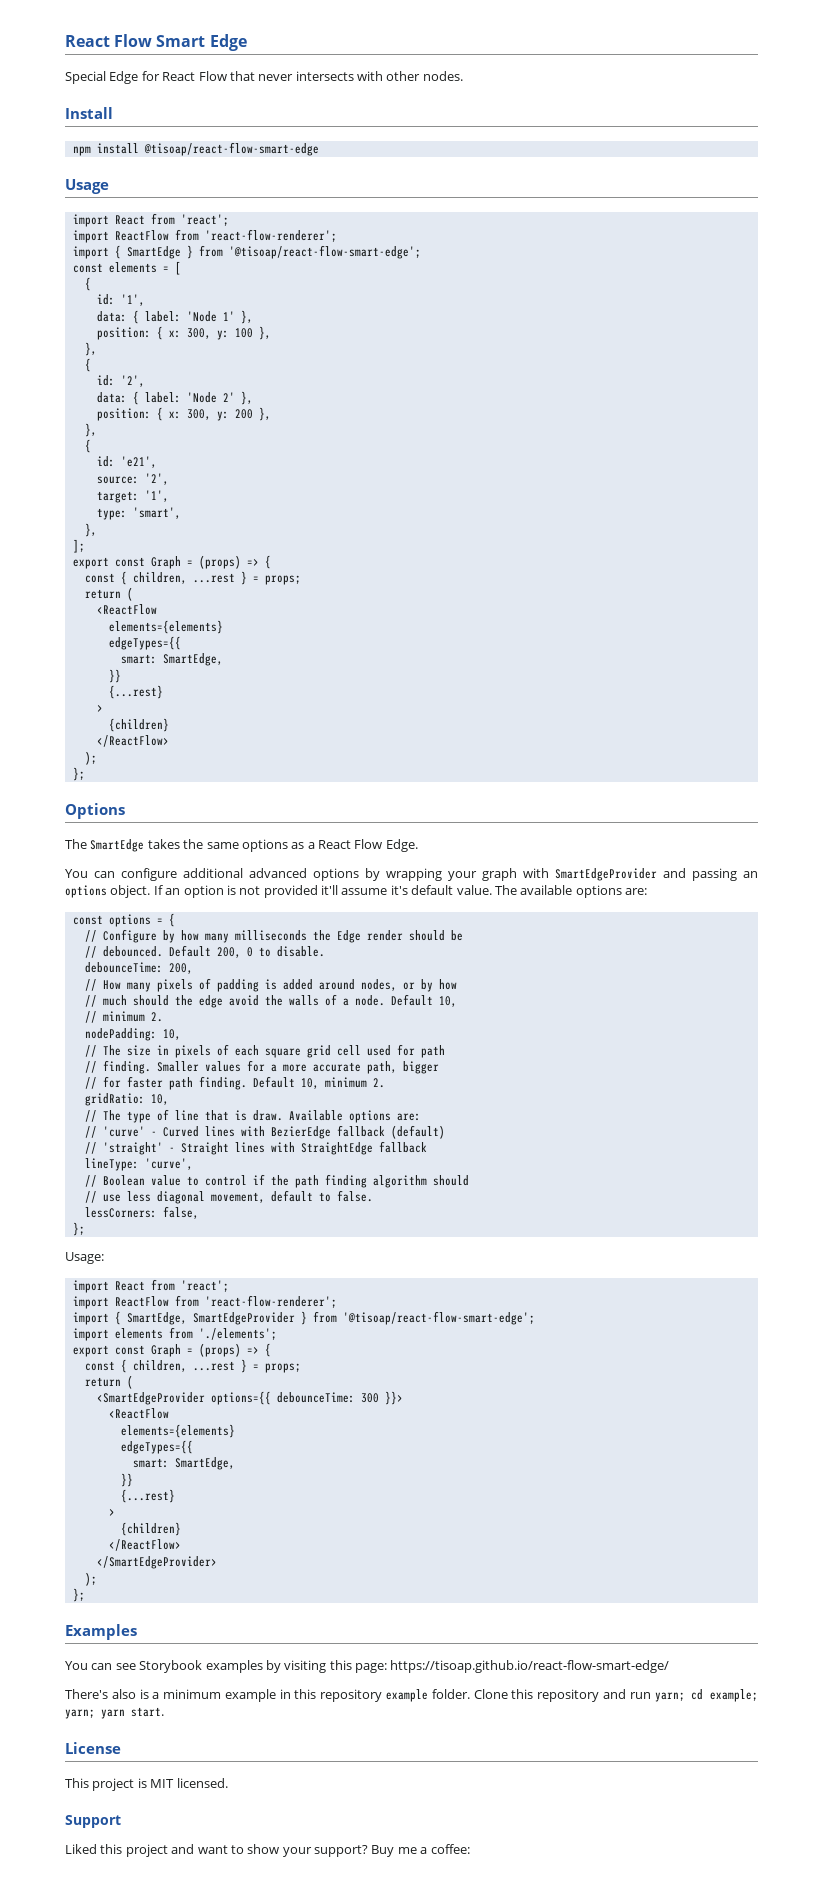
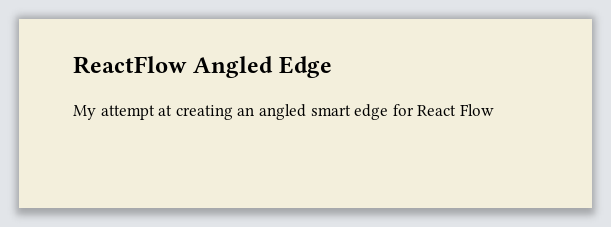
[65,34,247,51] [65,71,463,84] [65,107,113,119] [72,142,319,156] [65,179,109,194] [72,213,229,227] [72,229,337,243] [72,245,421,259] [72,261,181,275] [84,277,91,291] [96,294,145,306] [96,310,253,324] [96,326,271,340] [84,342,97,356] [84,358,91,372] [96,375,145,387] [96,391,253,405] [96,407,271,421] [84,423,97,437] [84,439,91,453] [96,456,157,468] [96,473,169,485] [96,490,169,503] [96,507,181,520] [84,523,97,537] [72,539,85,553] [72,555,271,569] [84,571,301,585] [84,587,133,601] [96,604,157,615] [108,620,223,634] [108,636,181,650] [120,653,223,666] [108,669,121,683] [108,685,163,699] [96,704,103,712] [108,718,169,732] [96,735,169,747] [84,751,97,765] [72,767,85,781] [65,803,125,819] [65,839,418,852] [65,868,758,881] [65,885,647,898] [72,913,175,927] [84,929,463,943] [84,945,325,958] [84,962,193,974] [84,978,457,992] [84,994,457,1008] [84,1011,163,1023] [84,1028,181,1041] [84,1044,445,1058] [84,1060,439,1074] [84,1076,385,1090] [84,1093,169,1106] [84,1109,421,1123] [84,1125,445,1139] [84,1141,427,1155] [84,1158,193,1171] [84,1174,469,1188] [84,1190,373,1204] [84,1206,199,1219] [72,1222,85,1236] [65,1252,104,1264] [72,1279,229,1293] [72,1295,337,1309] [72,1311,535,1325] [72,1327,277,1341] [72,1343,271,1357] [84,1359,301,1373] [84,1375,133,1389] [96,1391,403,1405] [108,1408,169,1419] [120,1424,235,1438] [120,1440,193,1454] [132,1457,235,1470] [120,1473,133,1487] [120,1489,175,1503] [108,1508,115,1516] [120,1522,181,1536] [108,1539,181,1551] [96,1556,217,1569] [84,1572,97,1586] [72,1588,85,1602] [65,1624,137,1640] [65,1660,670,1673] [65,1689,759,1702] [65,1707,164,1719] [65,1742,121,1754] [65,1778,228,1791] [65,1815,121,1828] [65,1844,470,1857] React Flow Smart Edge // Special Edge for React Flow that never intersects with other nodes. // Install // npm install @tisoap/react-flow-smart-edge // Usage // import React from 'react'; // import ReactFlow from 'react-flow-renderer'; // import { SmartEdge } from '@tisoap/react-flow-smart-edge'; // const elements = [ // { // id: '1', // data: { label: 'Node 1' }, // position: { x: 300, y: 100 }, // }, // { // id: '2', // data: { label: 'Node 2' }, // position: { x: 300, y: 200 }, // }, // { // id: 'e21', // source: '2', // target: '1', // type: 'smart', // }, // ]; // export const Graph = (props) => { // const { children, ...rest } = props; // return ( // <ReactFlow // elements={elements} // edgeTypes={{ // smart: SmartEdge, // }} // {...rest} // > // {children} // </ReactFlow> // ); // }; // Options // The SmartEdge takes the same options as a React Flow Edge. // You can configure additional advanced options by wrapping your graph with SmartEdgeProvider and passing an options object. If an option is not provided it'll assume it's default value. The available options are: // const options = { // // Configure by how many milliseconds the Edge render should be // // debounced. Default 200, 0 to disable. // debounceTime: 200, // // How many pixels of padding is added around nodes, or by how // // much should the edge avoid the walls of a node. Default 10, // // minimum 2. // nodePadding: 10, // // The size in pixels of each square grid cell used for path // // finding. Smaller values for a more accurate path, bigger // // for faster path finding. Default 10, minimum 2. // gridRatio: 10, // // The type of line that is draw. Available options are: // // 'curve' - Curved lines with BezierEdge fallback (default) // // 'straight' - Straight lines with StraightEdge fallback // lineType: 'curve', // // Boolean value to control if the path finding algorithm should // // use less diagonal movement, default to false. // lessCorners: false, // }; // Usage: // import React from 'react'; // import ReactFlow from 'react-flow-renderer'; // import { SmartEdge, SmartEdgeProvider } from '@tisoap/react-flow-smart-edge'; // import elements from './elements'; // export const Graph = (props) => { // const { children, ...rest } = props; // return ( // <SmartEdgeProvider options={{ debounceTime: 300 }}> // <ReactFlow // elements={elements} // edgeTypes={{ // smart: SmartEdge, // }} // {...rest} // > // {children} // </ReactFlow> // </SmartEdgeProvider> // ); // }; // Examples // You can see Storybook examples by visiting this page: https://tisoap.github.io/react-flow-smart-edge/ // There's also is a minimum example in this repository example folder. Clone this repository and run yarn; cd example; yarn; yarn start. // License // This project is MIT licensed. // Support // Liked this project and want to show your support? Buy me a coffee: -> [73,56,332,78] [73,104,494,120] ReactFlow Angled Edge // My attempt at creating an angled smart edge for React Flow

